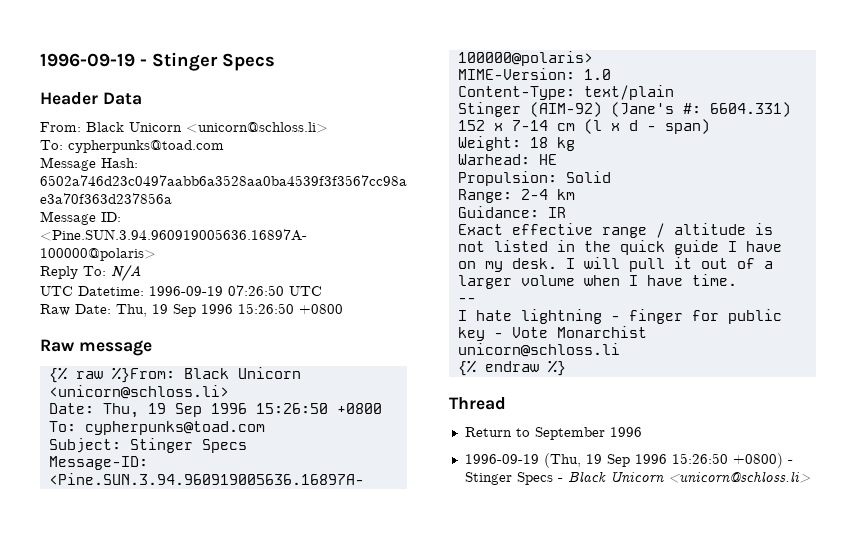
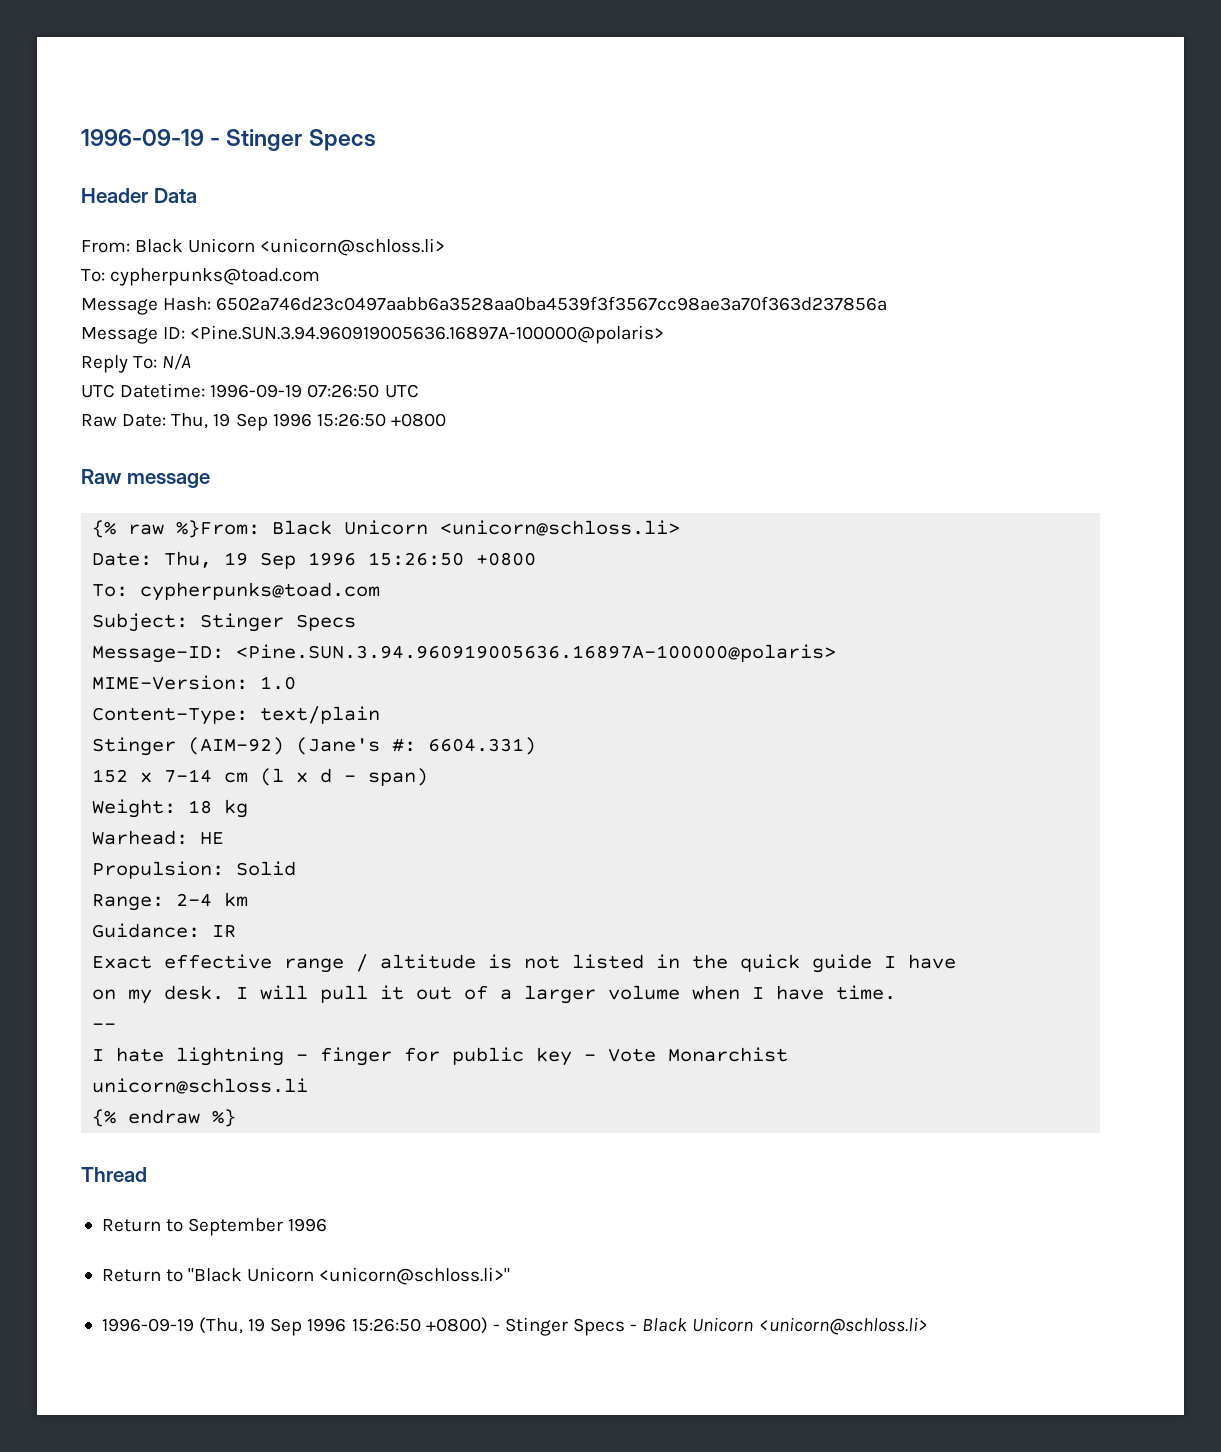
(642, 432) none -> [101,1267,511,1285] // Return to "Black Unicorn <unicorn@schloss.li>"

